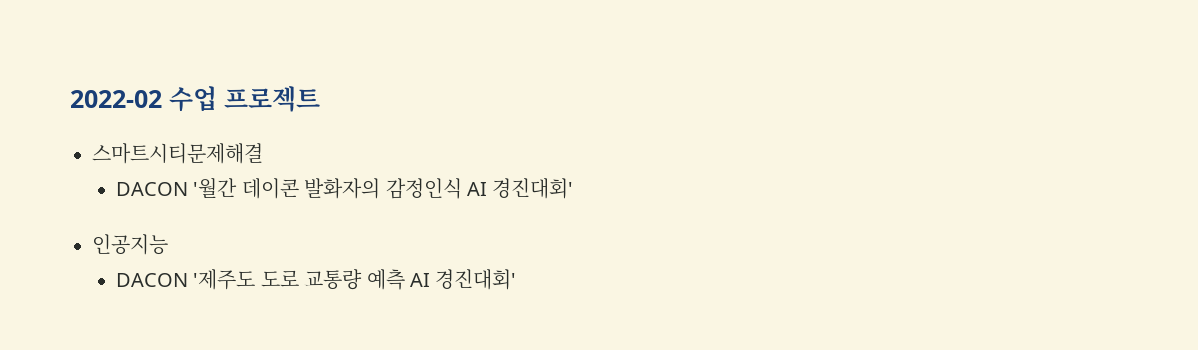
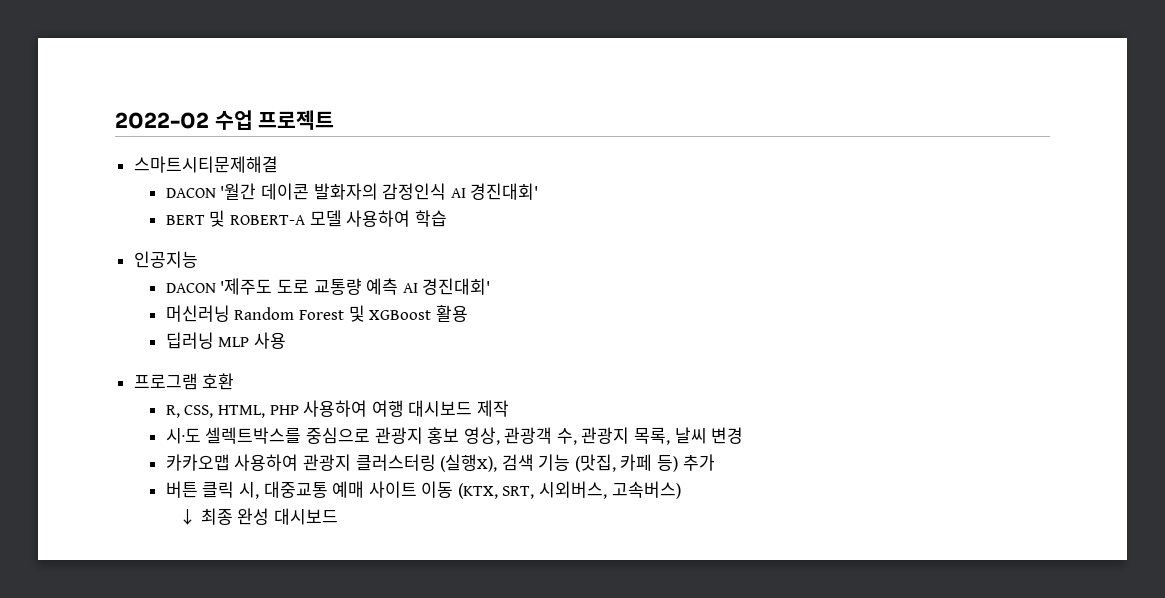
(574, 188) none -> [165,210,447,227] // BERT 및 ROBERT-A 모델 사용하여 학습
(517, 279) none -> [165,305,468,322] [165,332,286,349] [133,373,235,390] [165,400,509,418] [165,427,744,445] [165,454,715,472] [165,481,681,499] [179,508,338,525] // 머신러닝 Random Forest 및 XGBoost 활용 // 딥러닝 MLP 사용 // 프로그램 호환 // R, CSS, HTML, PHP 사용하여 여행 대시보드 제작 // 시·도 셀렉트박스를 중심으로 관광지 홍보 영상, 관광객 수, 관광지 목록, 날씨 변경 // 카카오맵 사용하여 관광지 클러스터링 (실행X), 검색 기능 (맛집, 카페 등) 추가 // 버튼 클릭 시, 대중교통 예매 사이트 이동 (KTX, SRT, 시외버스, 고속버스) // ↓ 최종 완성 대시보드

